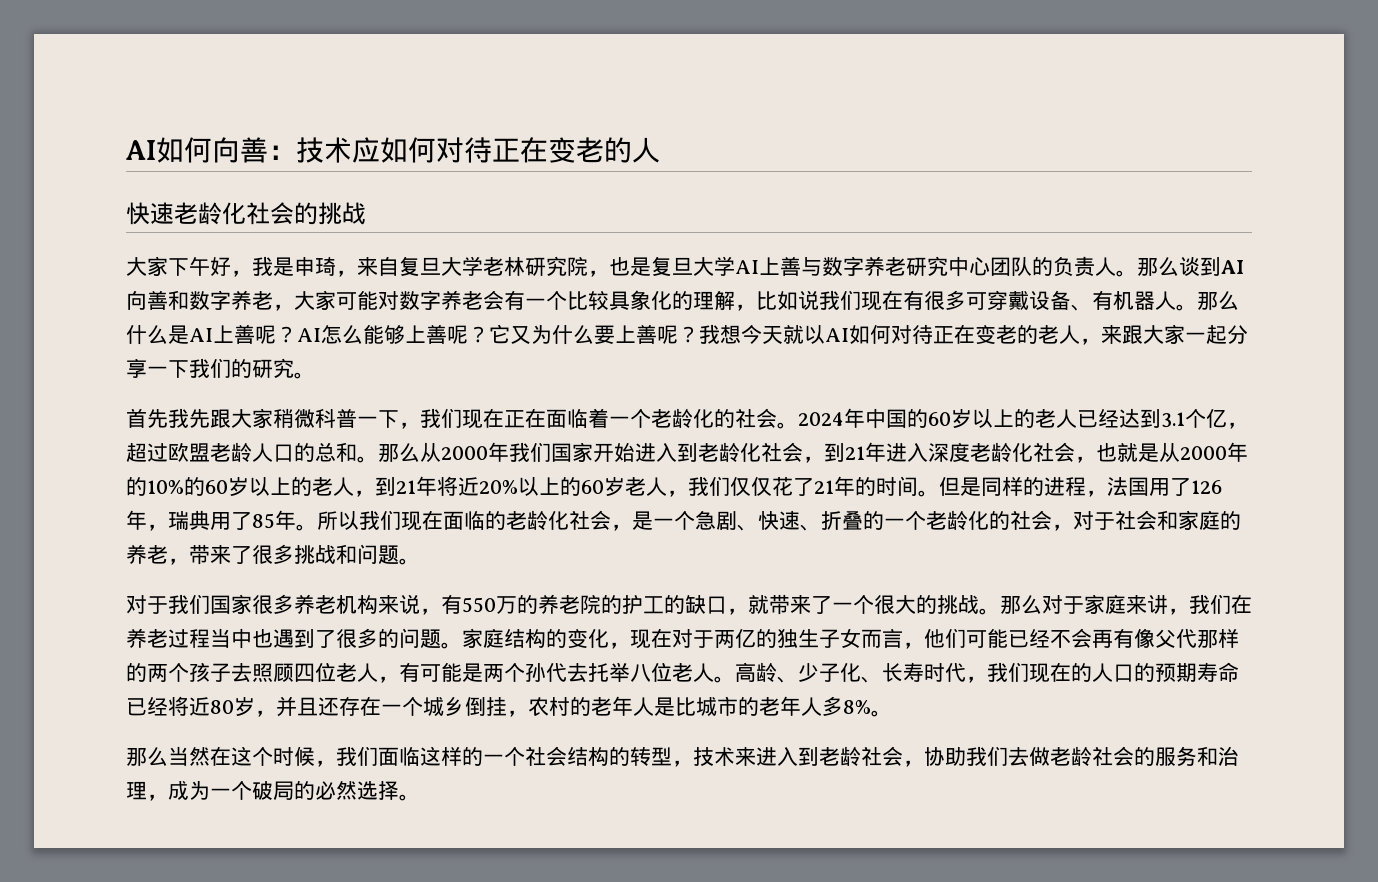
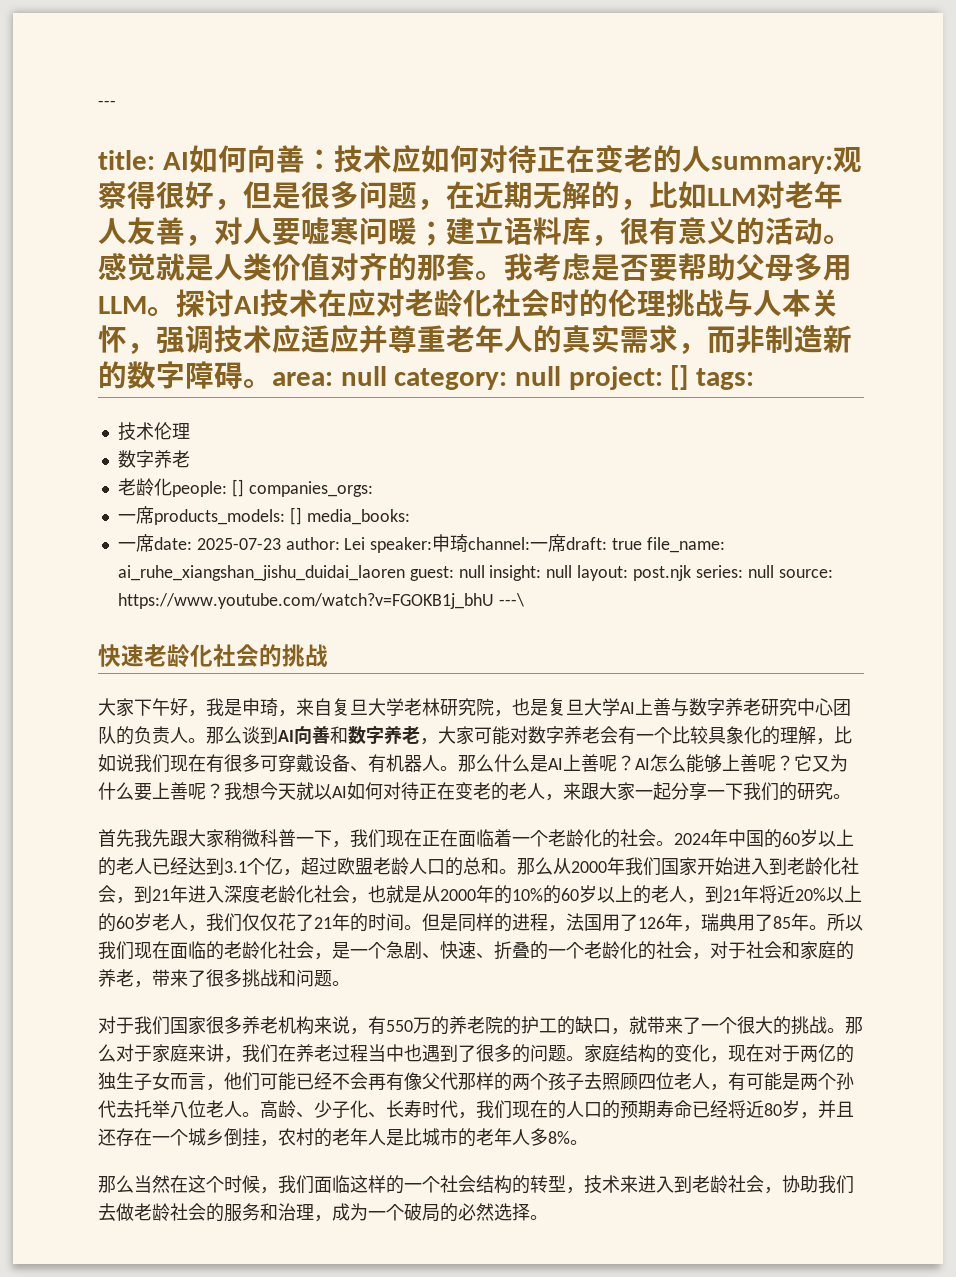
(126, 150) none -> [98,100,116,107] [98,150,155,170] --- // title:
(660, 150) none -> [710,147,862,174] [98,181,843,211] [98,217,852,247] [98,253,852,281] [98,289,840,317] [98,325,852,355] [98,361,755,390] [117,422,190,441] [117,450,190,468] [117,478,373,497] [117,506,410,525] [117,534,725,553] [117,565,833,581] [117,593,524,609] summary:观察得很好，但是很多问题，在近期无解的，比如LLM对老年人友善，对人要嘘寒问暖；建立语料库，很有意义的活动。感觉就是人类价值对齐的那套。我考虑是否要帮助父母多用LLM。探讨AI技术在应对老龄化社会时的伦理挑战与人本关怀，强调技术应适应并尊重老年人的真实需求，而非制造新的数字障碍。area: null category: null project: [] tags: // 技术伦理 // 数字养老 // 老龄化people: [] companies_orgs: // 一席products_models: [] media_books: // 一席date: 2025-07-23 author: Lei speaker:申琦channel:一席draft: true file_name: ai_ruhe_xiangshan_jishu_duidai_laoren guest: null insight: null layout: post.njk series: null source: https://www.youtube.com/watch?v=FGOKB1j_bhU ---\

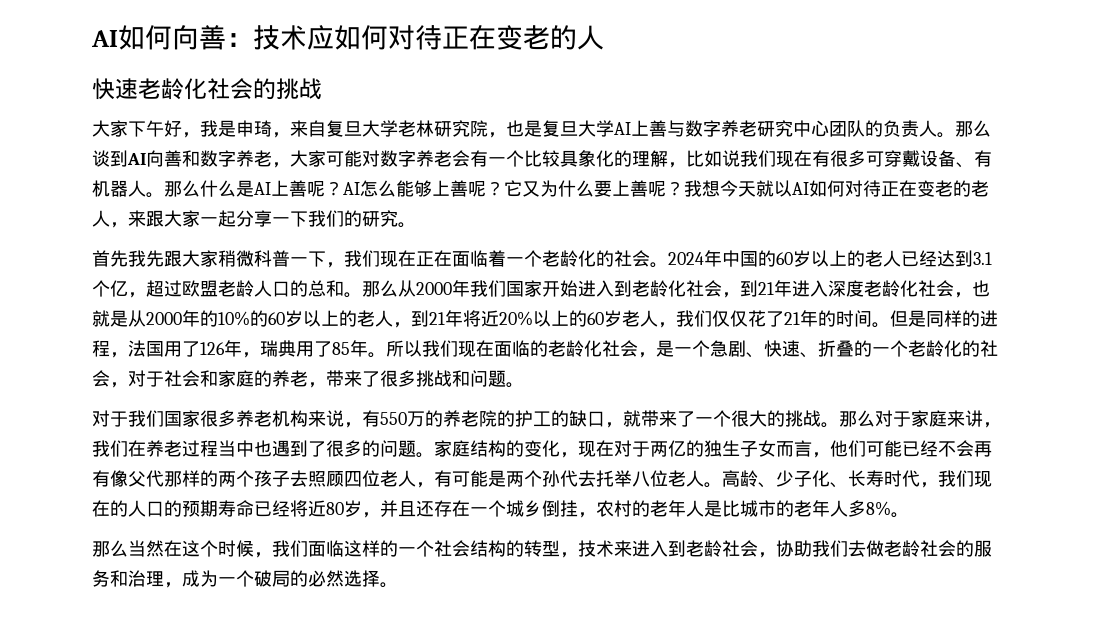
[98,100,116,107] [98,150,155,170] --- // title: -> (92, 38) none
[710,147,862,174] [98,181,843,211] [98,217,852,247] [98,253,852,281] [98,289,840,317] [98,325,852,355] [98,361,755,390] [117,422,190,441] [117,450,190,468] [117,478,373,497] [117,506,410,525] [117,534,725,553] [117,565,833,581] [117,593,524,609] summary:观察得很好，但是很多问题，在近期无解的，比如LLM对老年人友善，对人要嘘寒问暖；建立语料库，很有意义的活动。感觉就是人类价值对齐的那套。我考虑是否要帮助父母多用LLM。探讨AI技术在应对老龄化社会时的伦理挑战与人本关怀，强调技术应适应并尊重老年人的真实需求，而非制造新的数字障碍。area: null category: null project: [] tags: // 技术伦理 // 数字养老 // 老龄化people: [] companies_orgs: // 一席products_models: [] media_books: // 一席date: 2025-07-23 author: Lei speaker:申琦channel:一席draft: true file_name: ai_ruhe_xiangshan_jishu_duidai_laoren guest: null insight: null layout: post.njk series: null source: https://www.youtube.com/watch?v=FGOKB1j_bhU ---\ -> (604, 37) none

